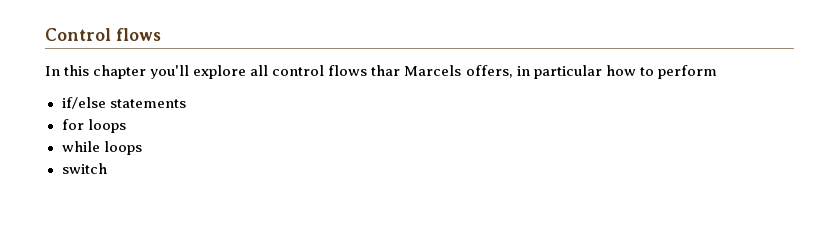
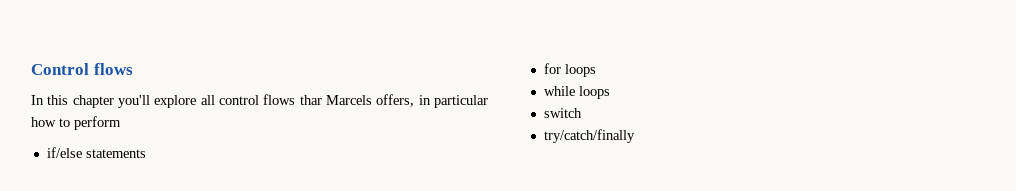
(107, 168) none -> [543,129,635,143] // try/catch/finally

